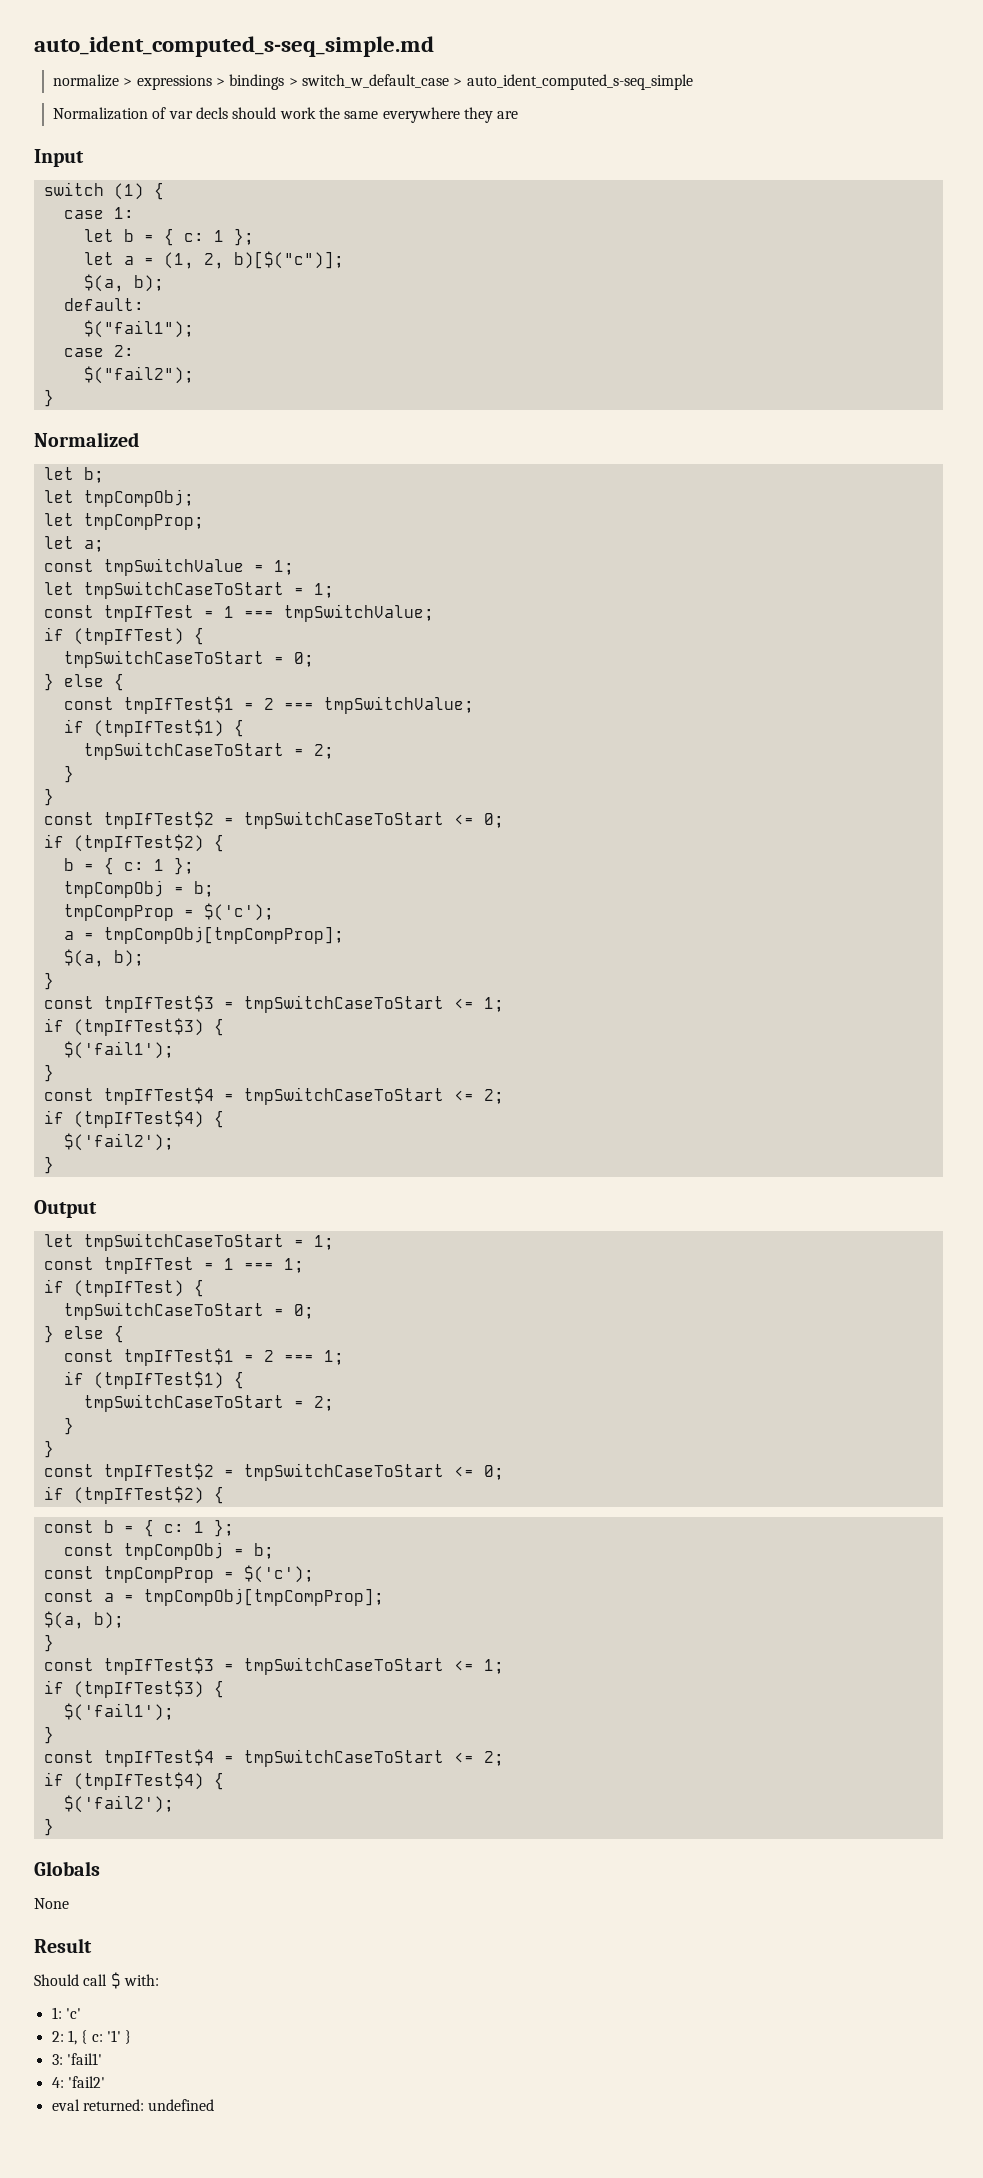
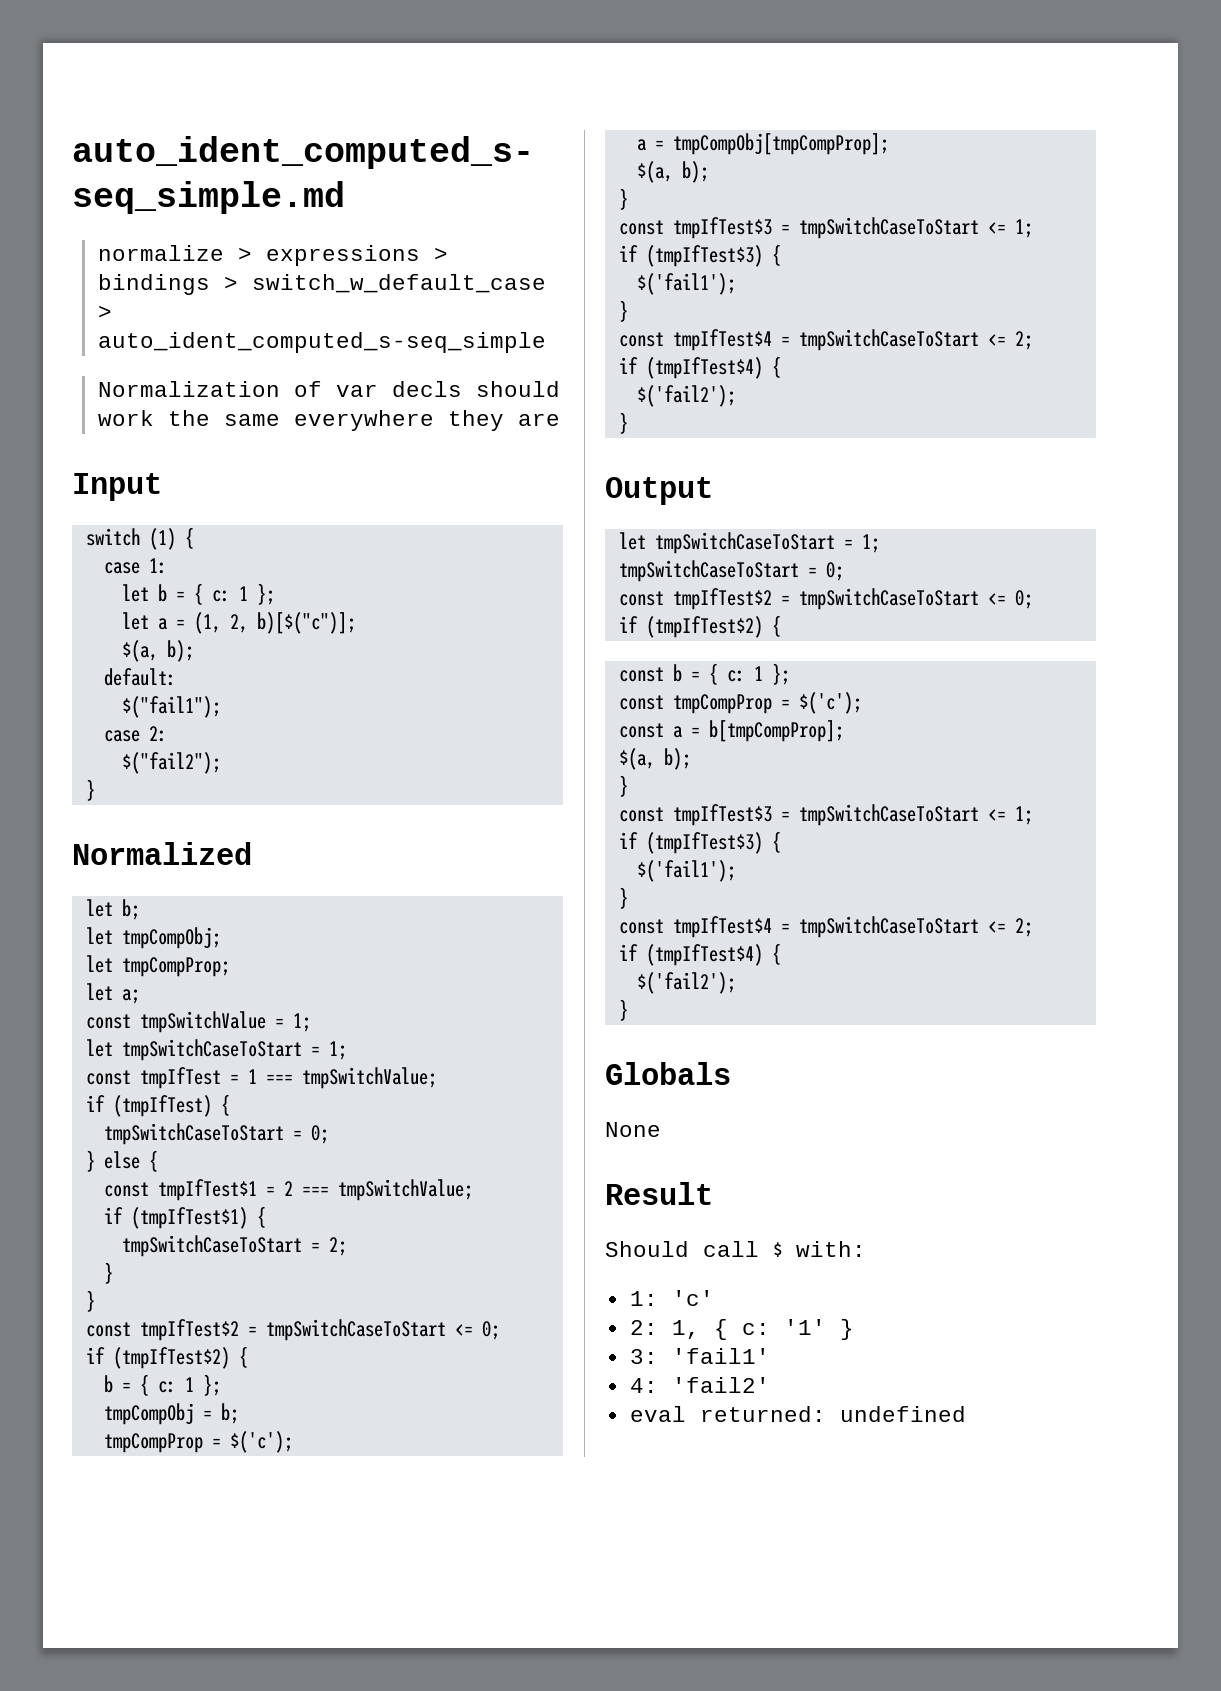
[43,1257,304,1274] [43,1279,204,1297] [63,1302,314,1320] [43,1325,124,1343] [63,1348,344,1366] [63,1371,244,1389] [83,1394,334,1412] [63,1417,74,1435] [43,1440,54,1458] const tmpIfTest = 1 === 1; // if (tmpIfTest) { // tmpSwitchCaseToStart = 0; // } else { // const tmpIfTest$1 = 2 === 1; // if (tmpIfTest$1) { // tmpSwitchCaseToStart = 2; // } // } -> [618,560,844,582] tmpSwitchCaseToStart = 0;
[63,1542,274,1560] // const tmpCompObj = b; -> (790, 674) none
[143,1588,384,1606] tmpCompObj[tmpCompProp]; -> [708,720,844,742] b[tmpCompProp];

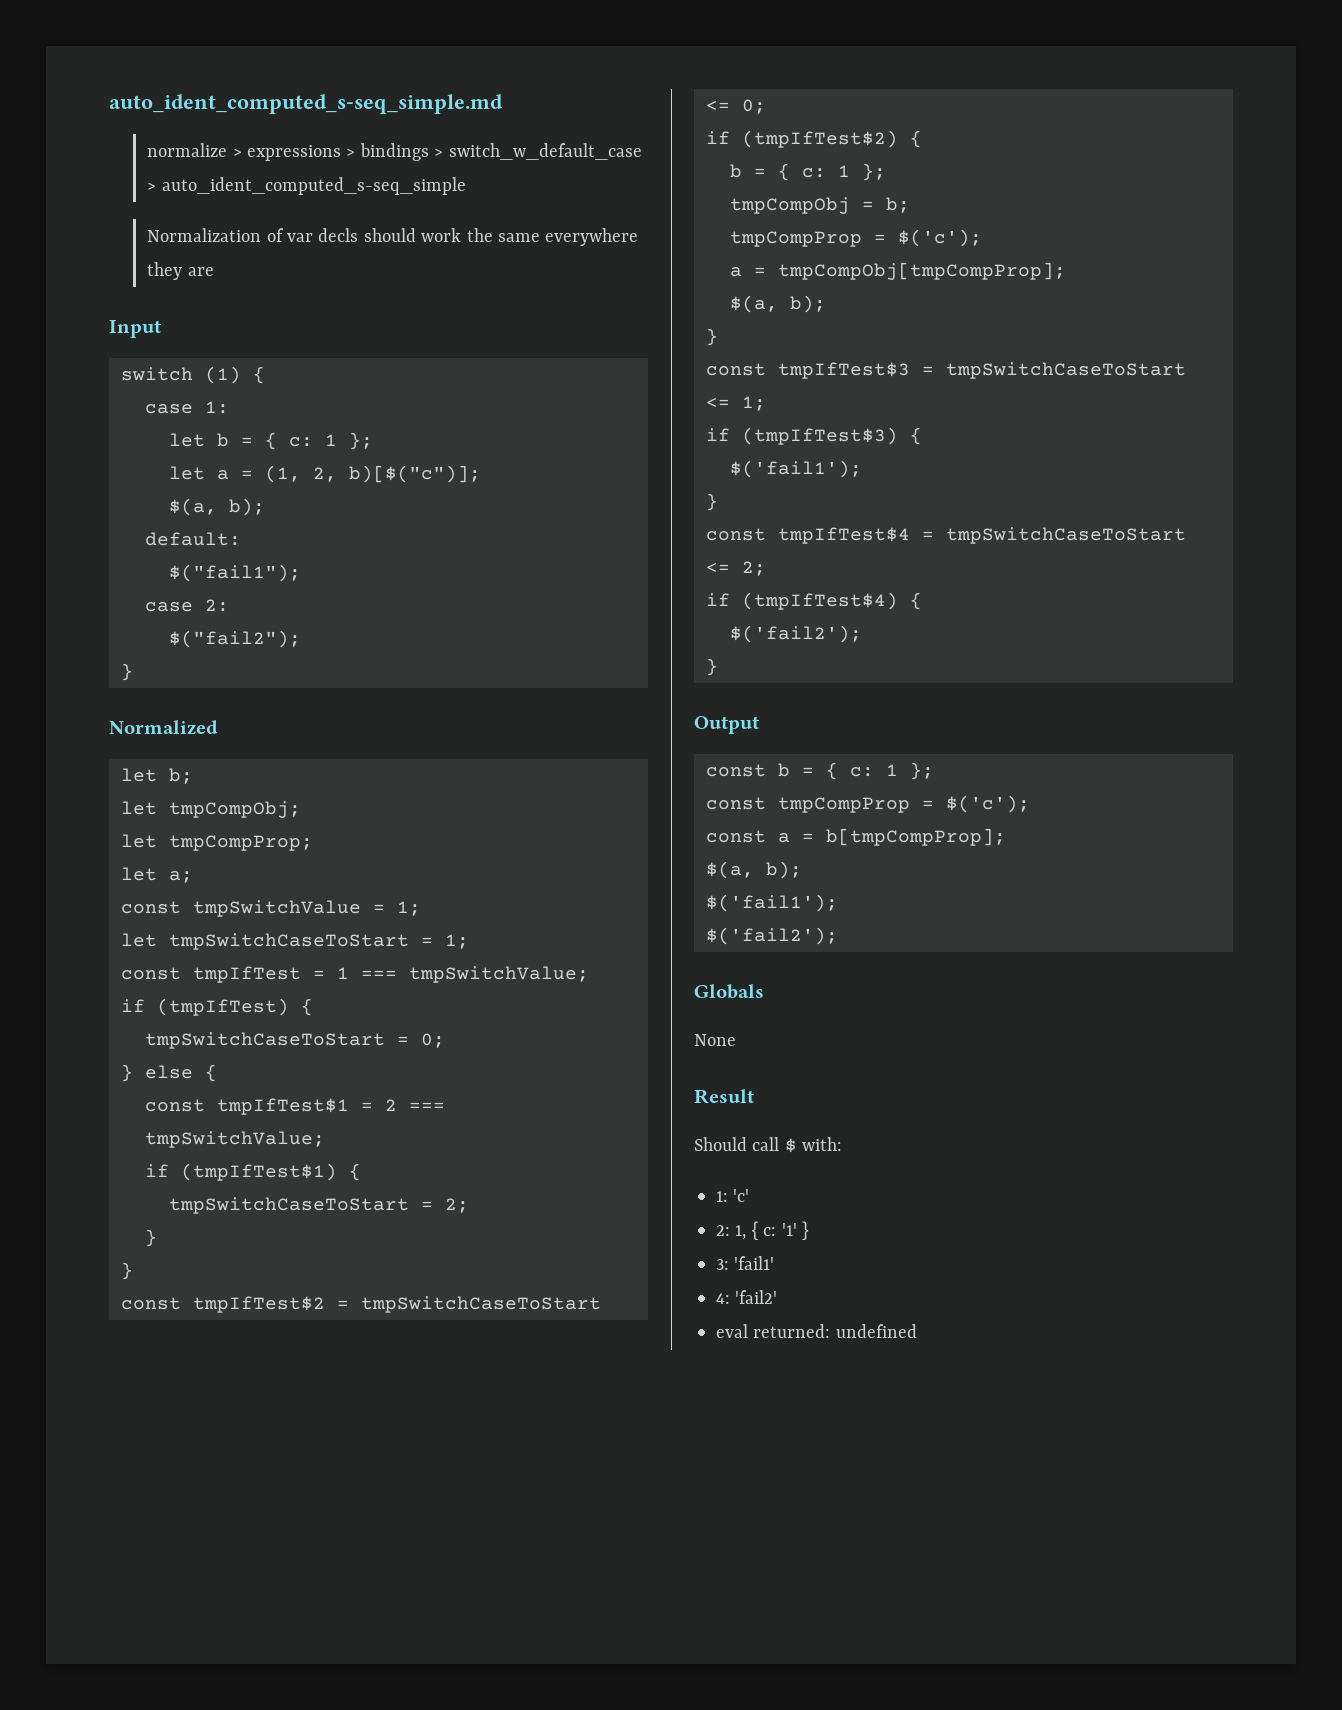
[618,532,880,554] [618,560,844,582] [618,588,1033,610] [618,615,781,638] // let tmpSwitchCaseToStart = 1; // tmpSwitchCaseToStart = 0; // const tmpIfTest$2 = tmpSwitchCaseToStart <= 0; // if (tmpIfTest$2) { -> (759, 725) none
[618,775,628,797] [618,804,1033,826] [618,831,781,854] [636,860,736,882] [618,887,628,909] [618,916,1033,938] [618,943,781,966] [636,972,736,994] [618,999,628,1021] } // const tmpIfTest$3 = tmpSwitchCaseToStart <= 1; // if (tmpIfTest$3) { // $('fail1'); // } // const tmpIfTest$4 = tmpSwitchCaseToStart <= 2; // if (tmpIfTest$4) { // $('fail2'); // } -> [706,894,838,912] [706,927,838,945] $('fail1'); // $('fail2');

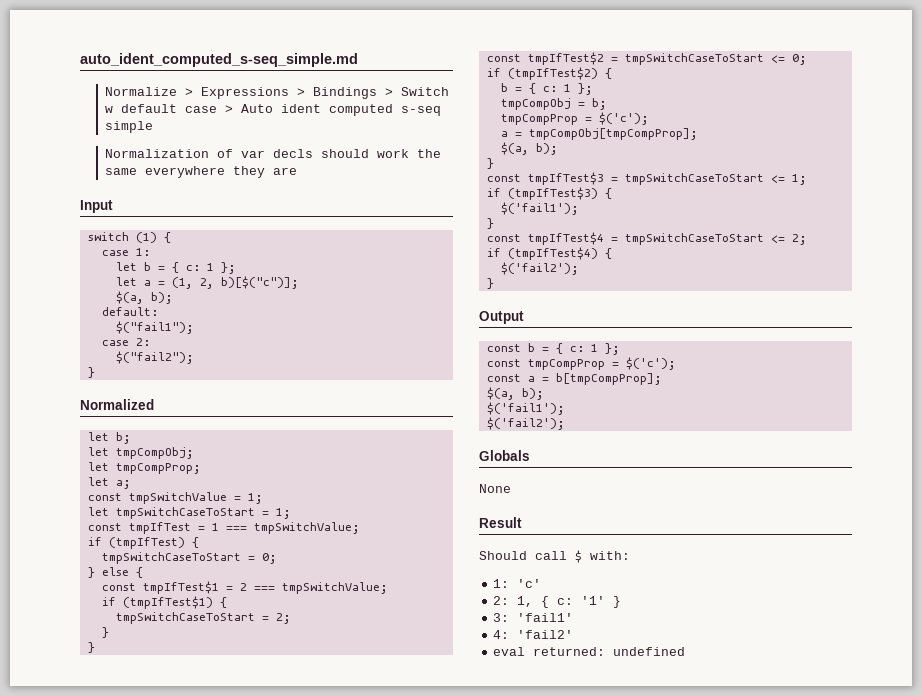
[147,143,642,161] [147,177,466,195] normalize > expressions > bindings > switch_w_default_case > auto_ident_computed_s-seq_simple -> [105,87,450,99] [105,104,442,116] [105,121,154,133] Normalize > Expressions > Bindings > Switch w default case > Auto ident computed s-seq simple

